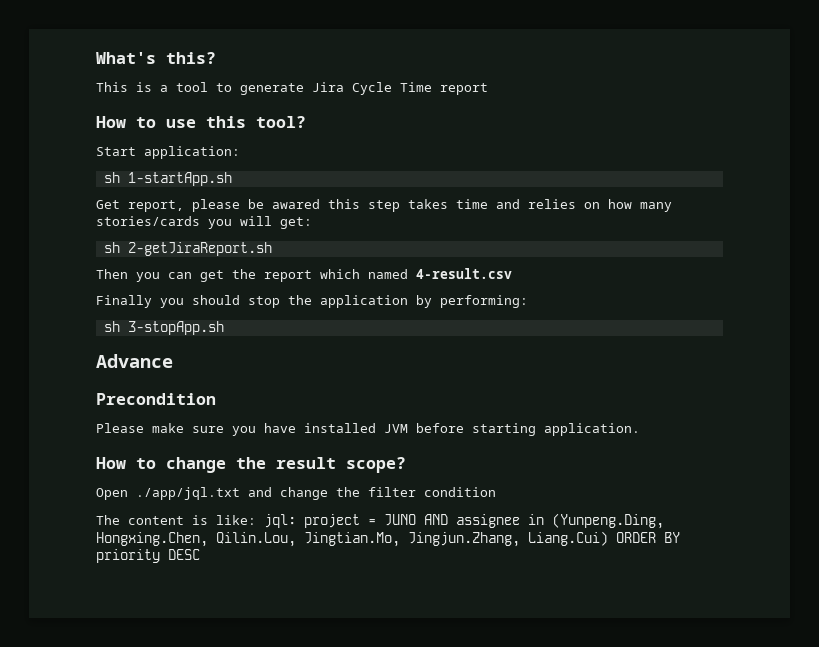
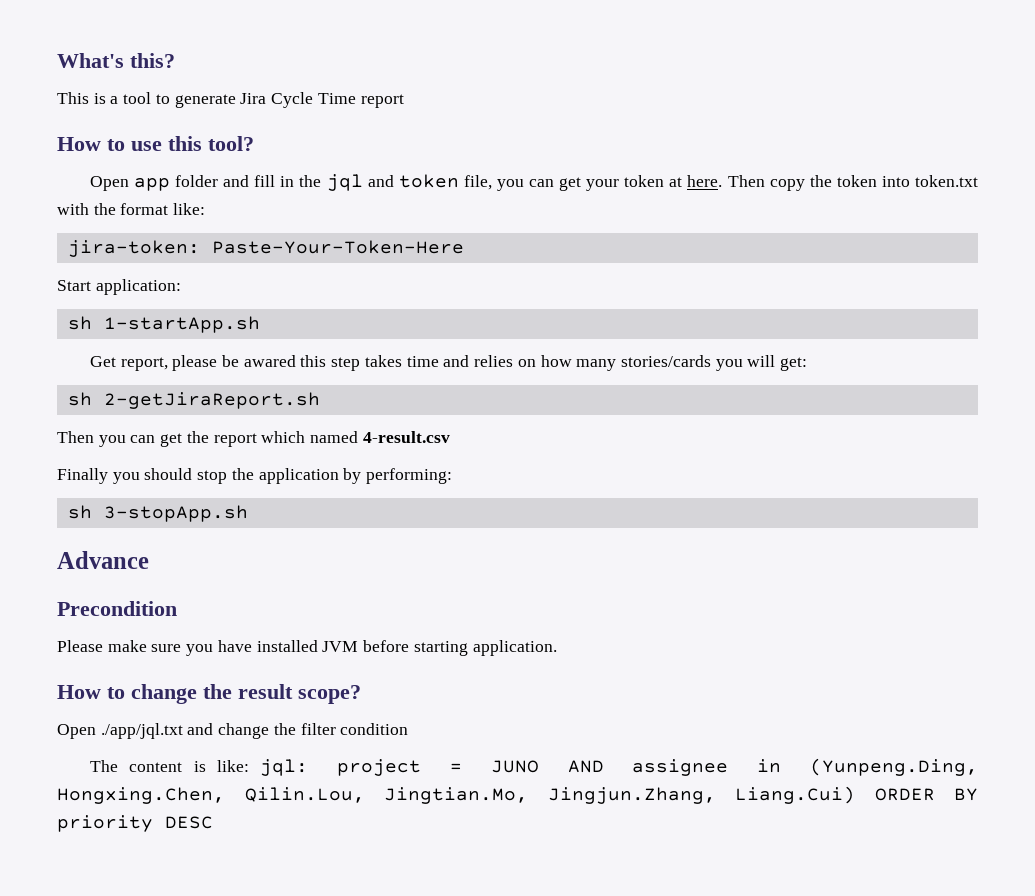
(306, 122) none -> [89,174,979,191] [57,203,206,215] [67,240,464,257] // Open app folder and fill in the jql and token file, you can get your token at here. Then copy the token into token.txt with the format like: // jira-token: Paste-Your-Token-Here

